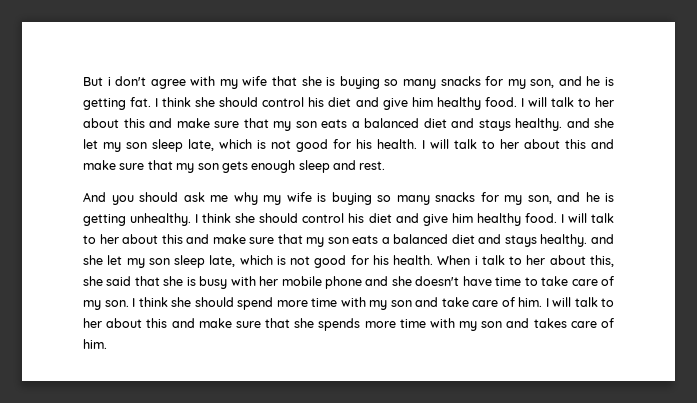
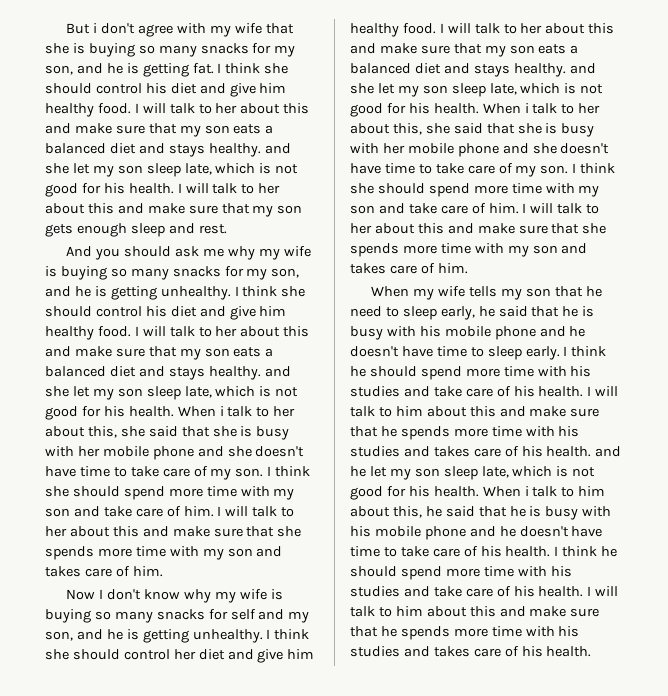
(107, 344) none -> [66,589,283,603] [45,609,310,623] [45,629,310,643] [45,649,315,663] [350,23,615,37] [350,43,579,57] [350,63,596,77] [350,83,604,97] [350,103,601,117] [350,123,595,137] [350,143,610,157] [350,163,616,177] [350,183,600,197] [350,203,600,214] [350,223,607,234] [350,243,588,257] [350,263,468,274] [371,286,602,300] [350,306,595,320] [350,326,586,340] [350,346,607,360] [350,366,592,380] [350,386,619,397] [350,406,600,417] [350,426,580,440] [350,446,622,457] [350,466,596,480] [350,486,606,500] [350,506,612,520] [350,526,603,540] [350,546,618,557] [350,566,572,580] [350,586,619,597] [350,606,600,617] [350,626,580,640] [350,646,592,657] // Now I don't know why my wife is buying so many snacks for self and my son, and he is getting unhealthy. I think she should control her diet and give him healthy food. I will talk to her about this and make sure that my son eats a balanced diet and stays healthy. and she let my son sleep late, which is not good for his health. When i talk to her about this, she said that she is busy with her mobile phone and she doesn't have time to take care of my son. I think she should spend more time with my son and take care of him. I will talk to her about this and make sure that she spends more time with my son and takes care of him. // When my wife tells my son that he need to sleep early, he said that he is busy with his mobile phone and he doesn't have time to sleep early. I think he should spend more time with his studies and take care of his health. I will talk to him about this and make sure that he spends more time with his studies and takes care of his health. and he let my son sleep late, which is not good for his health. When i talk to him about this, he said that he is busy with his mobile phone and he doesn't have time to take care of his health. I think he should spend more time with his studies and take care of his health. I will talk to him about this and make sure that he spends more time with his studies and takes care of his health.

